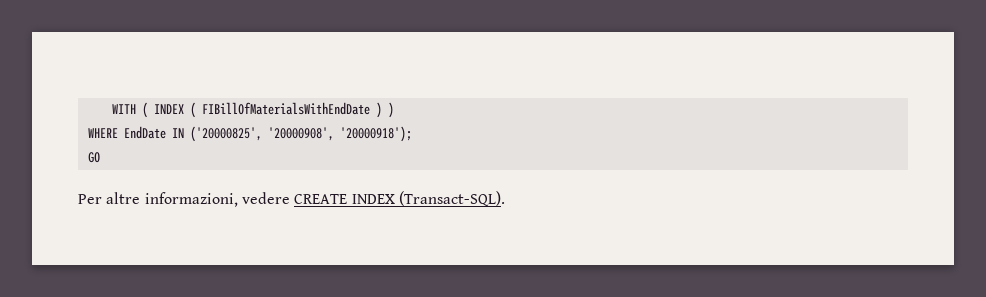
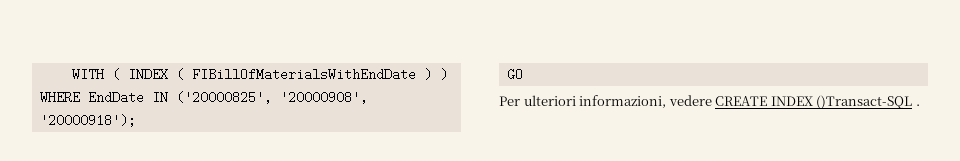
[106,192,141,204] altre -> [523,95,576,106] ulteriori
[398,191,505,206] (Transact-SQL). -> [816,95,920,109] ()Transact-SQL .

